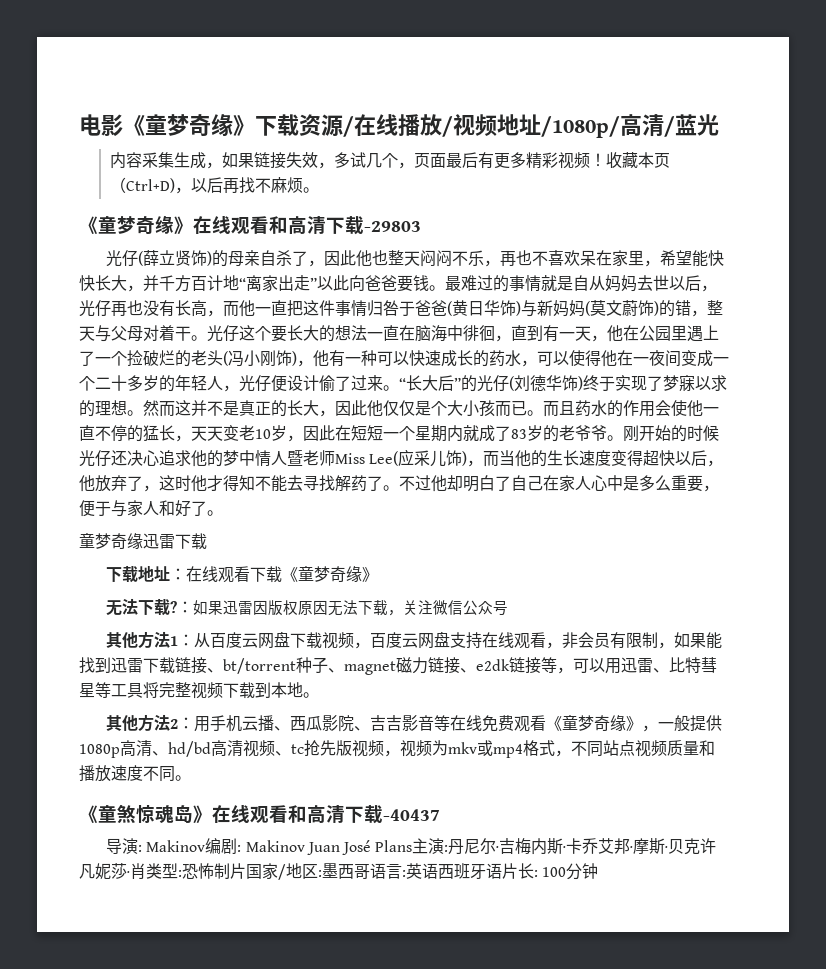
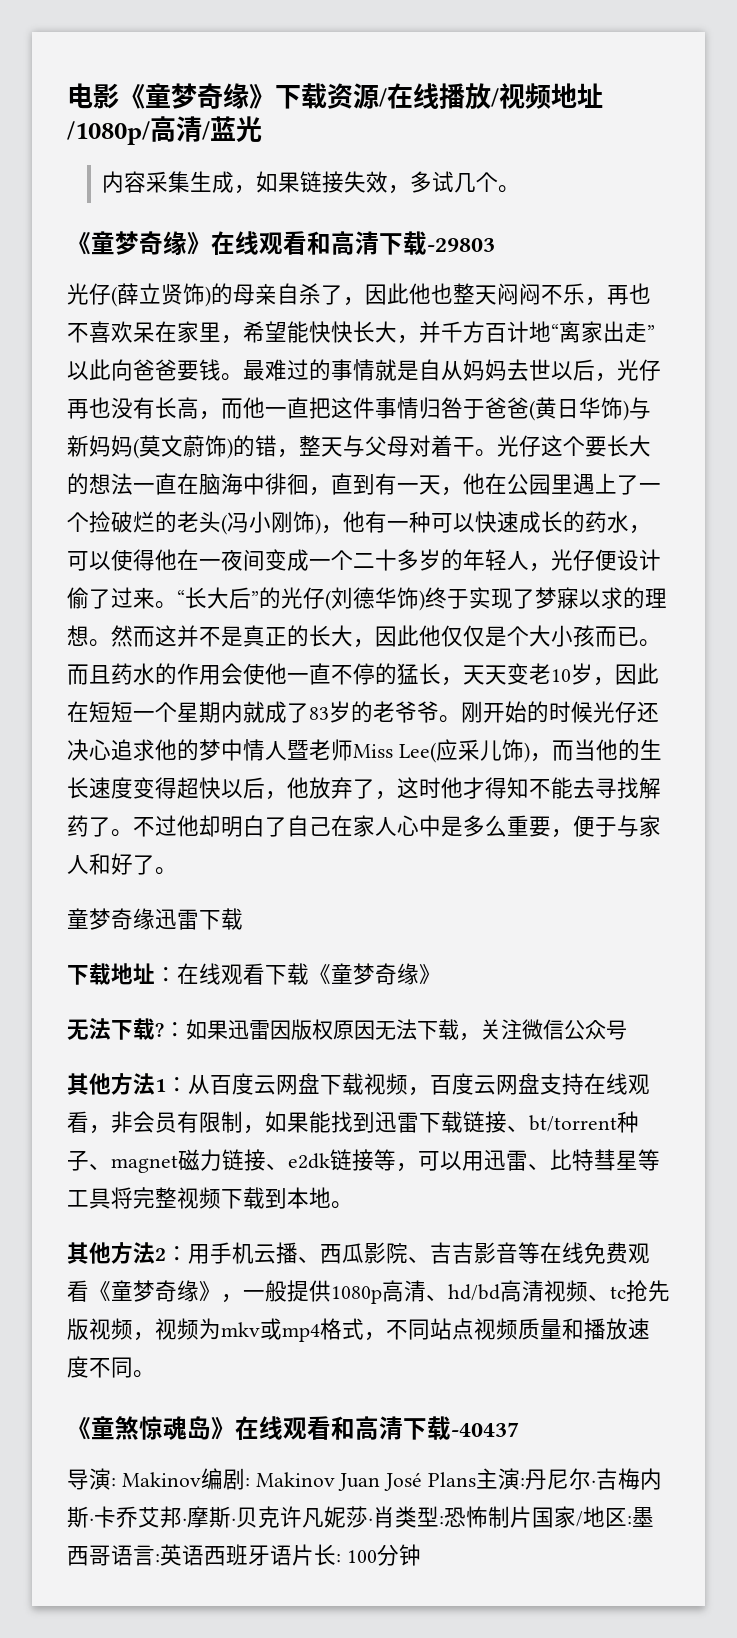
[398,152,671,169] [110,177,304,194] ，页面最后有更多精彩视频！收藏本页（Ctrl+D)，以后再找不麻烦 -> (499, 182) none

